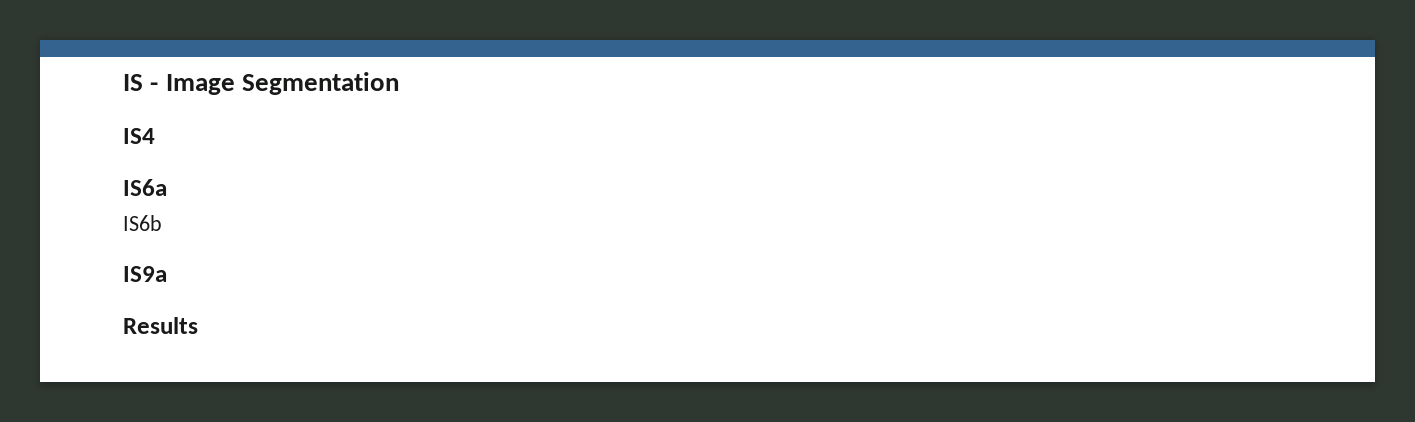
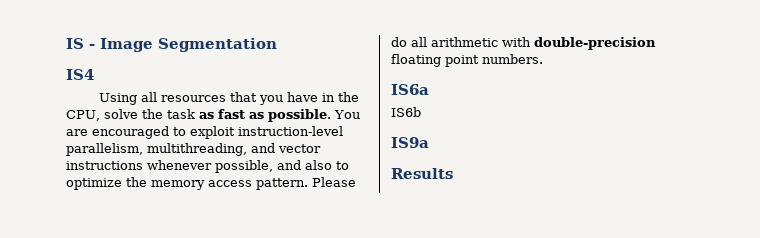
(155, 136) none -> [99,92,360,105] [66,109,360,122] [66,126,343,139] [66,143,321,156] [66,160,349,173] [66,177,356,190] [391,37,656,50] [391,54,543,67] // Using all resources that you have in the CPU, solve the task as fast as possible. You are encouraged to exploit instruction-level parallelism, multithreading, and vector instructions whenever possible, and also to optimize the memory access pattern. Please do all arithmetic with double-precision floating point numbers.

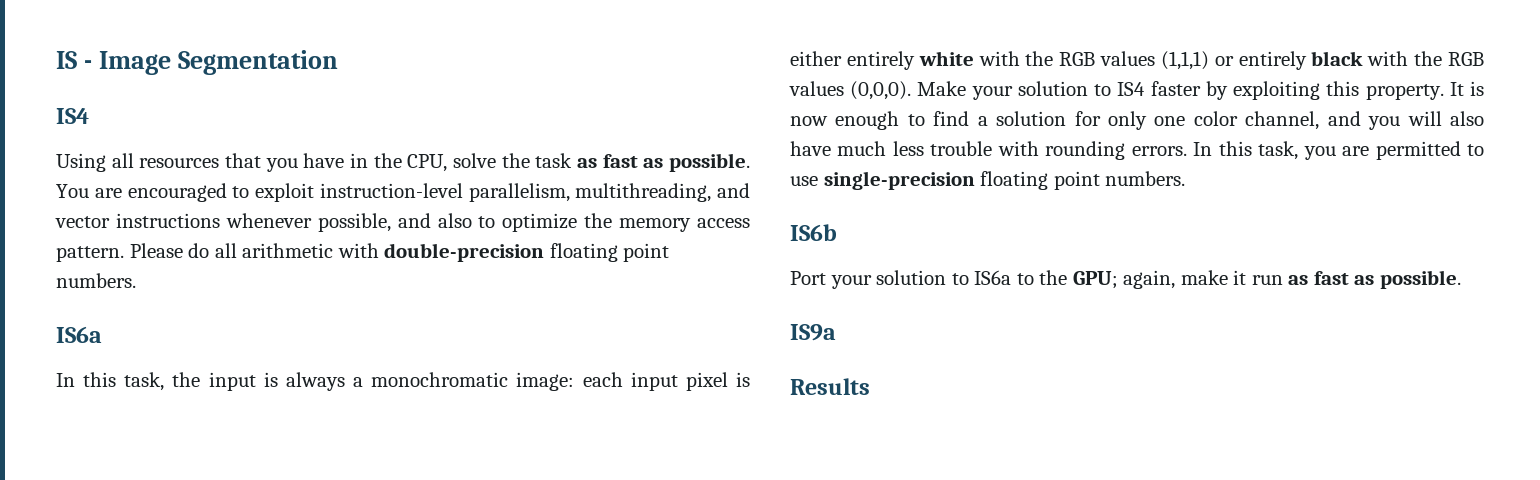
[391,107,421,117] IS6b -> [56,372,751,391] [790,51,1484,70] [789,81,1485,100] [790,111,1484,130] [790,141,1484,160] [790,171,1186,190] [790,224,837,241] [790,270,1462,289] In this task, the input is always a monochromatic image: each input pixel is either entirely white with the RGB values (1,1,1) or entirely black with the RGB values (0,0,0). Make your solution to IS4 faster by exploiting this property. It is now enough to find a solution for only one color channel, and you will also have much less trouble with rounding errors. In this task, you are permitted to use single-precision floating point numbers. // IS6b // Port your solution to IS6a to the GPU; again, make it run as fast as possible.

